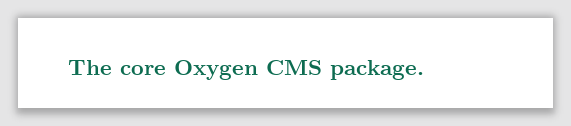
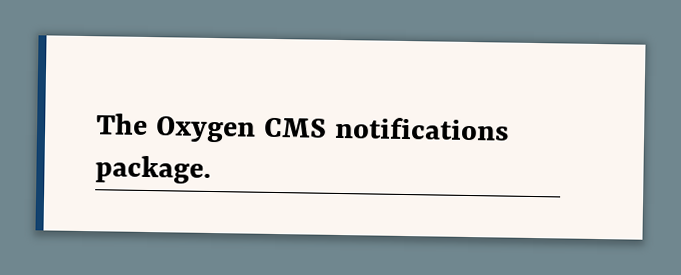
[120,65,166,75] core -> (148, 124) none
(322, 67) none -> [333,116,509,141] notifications

